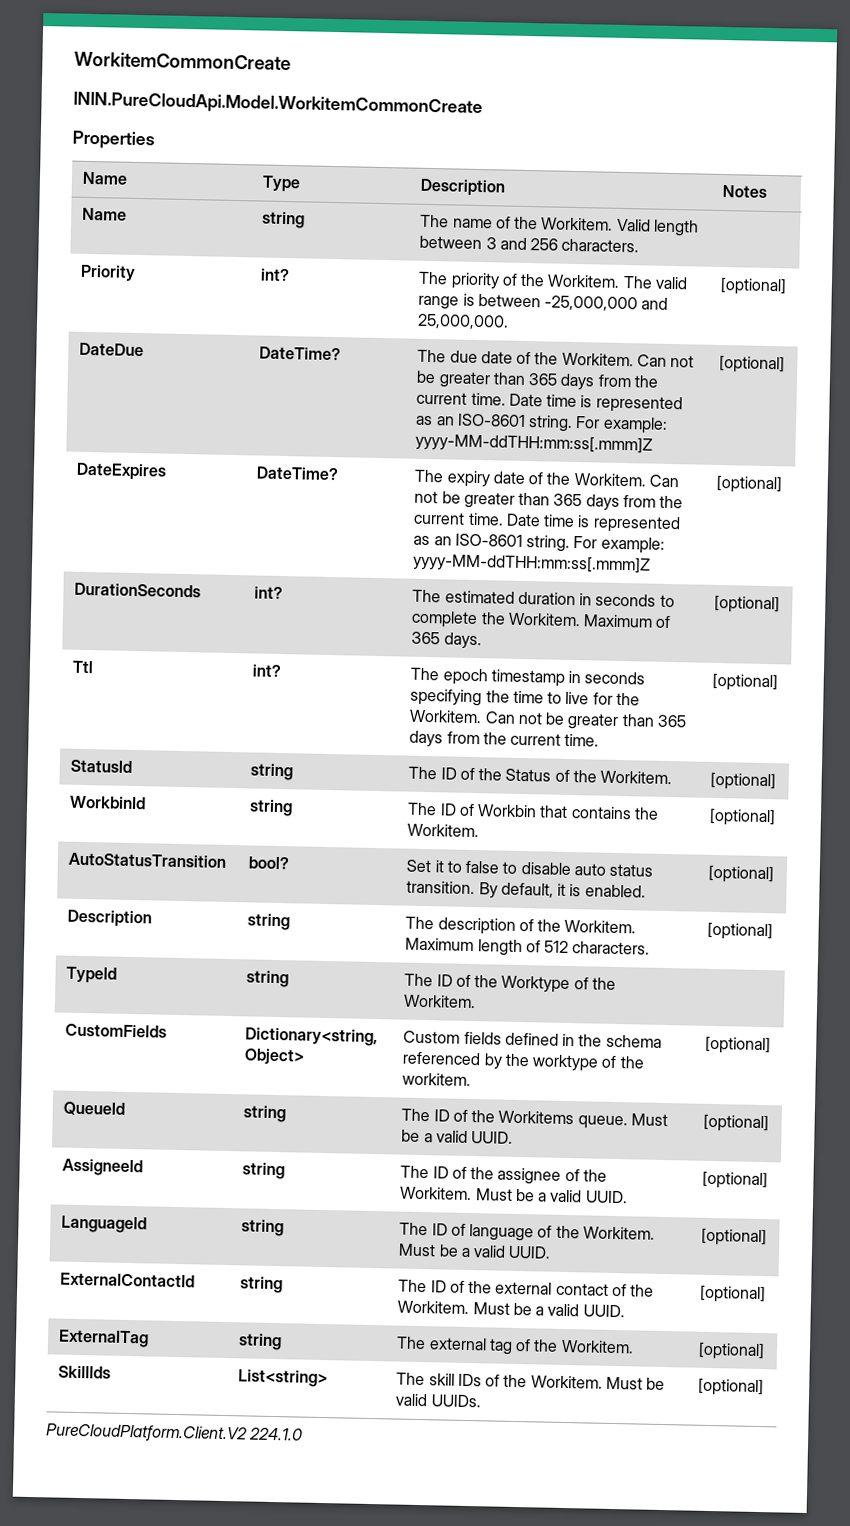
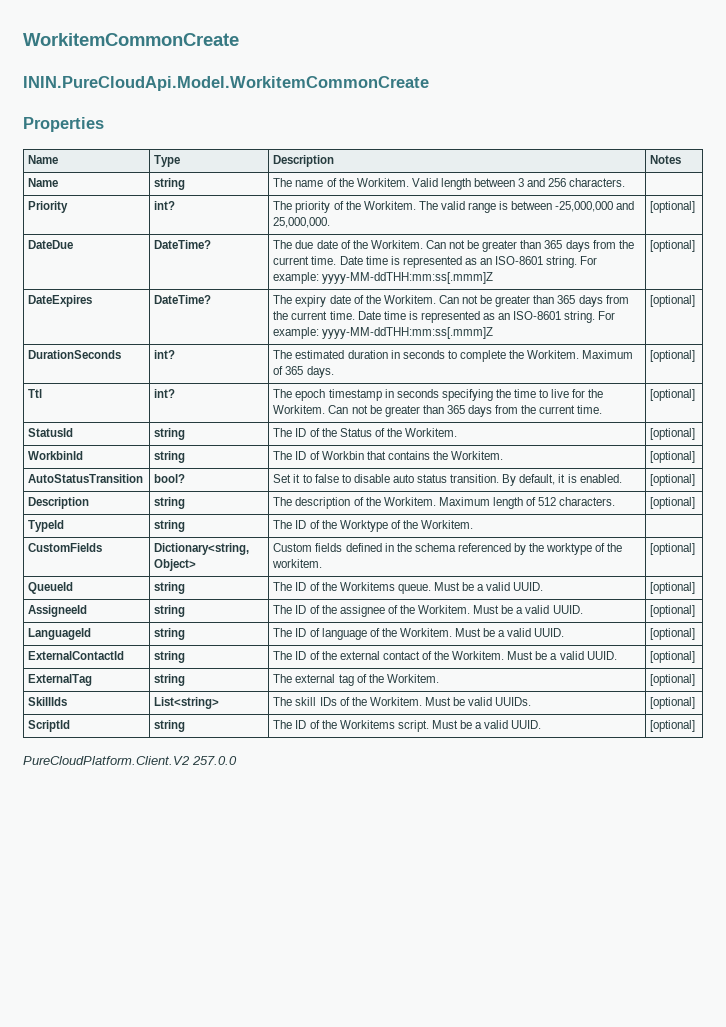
(765, 1387) none -> [28,720,71,732] [154,720,186,732] [273,720,542,732] [650,720,696,732] // ScriptId | string | The ID of the Workitems script. Must be a valid UUID. | [optional]
[249,1427,304,1441] 224.1.0 -> [192,756,237,765] 257.0.0

